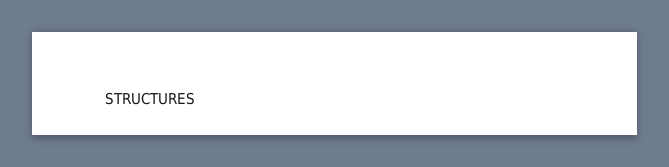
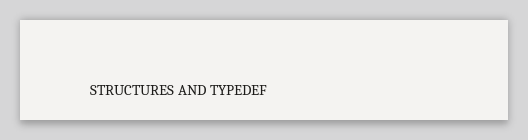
(195, 98) none -> [177,85,267,95] AND TYPEDEF

